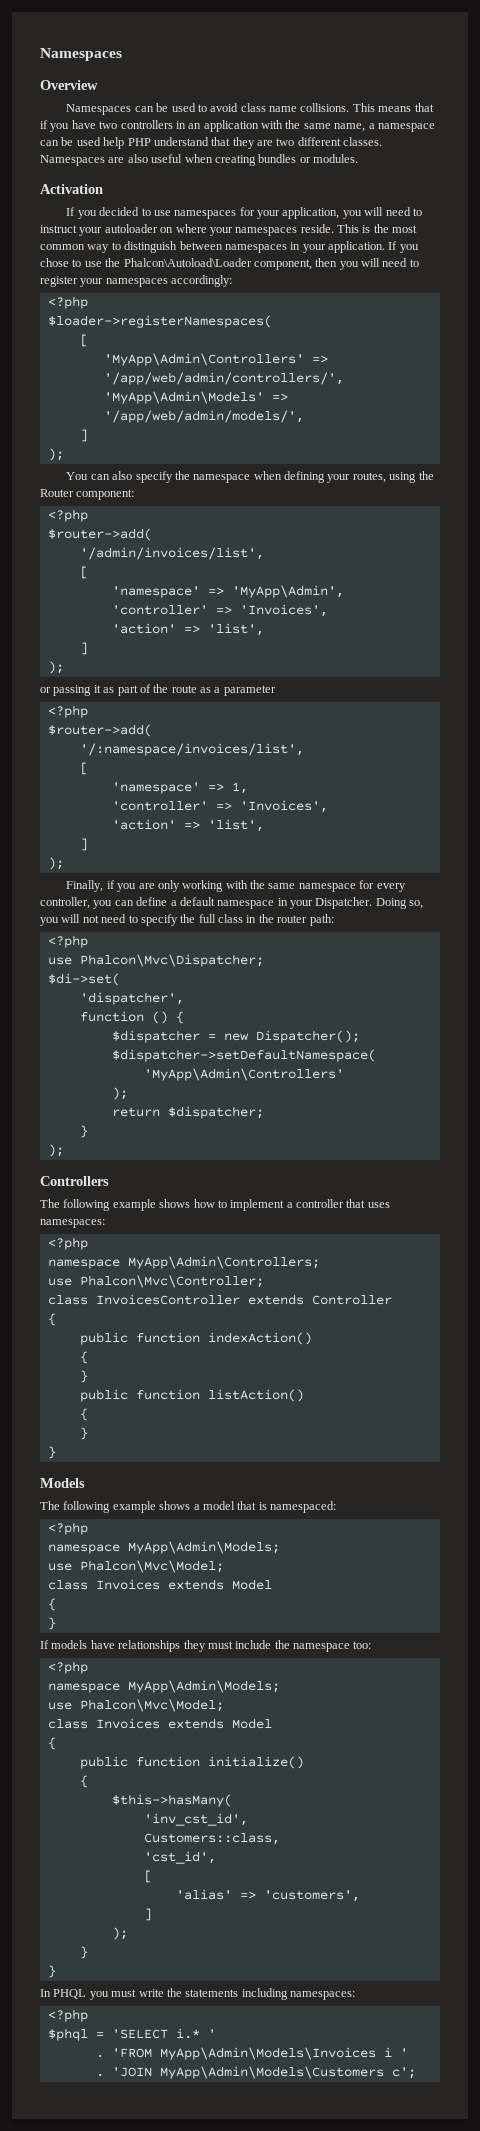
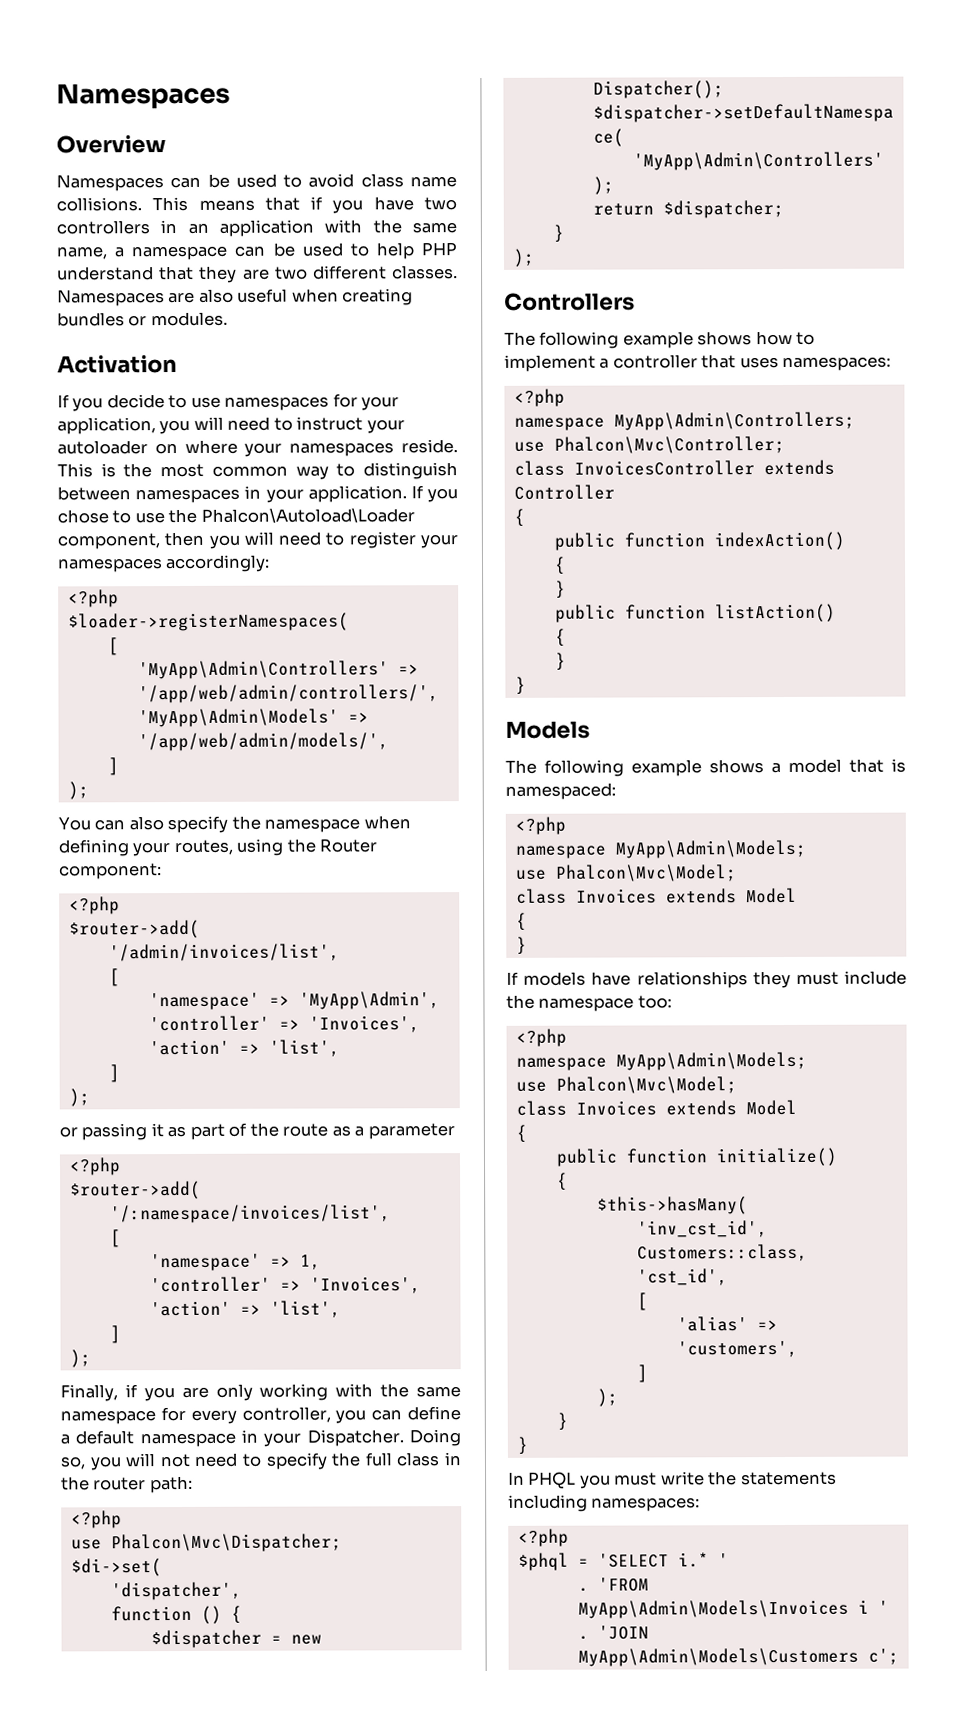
(101, 141) none -> [349,243,369,257] to
[99,207,140,216] decided -> [106,394,165,409] decide

